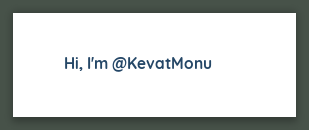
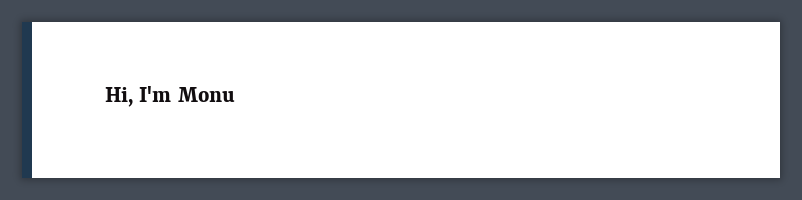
[112,57,213,72] @KevatMonu -> [177,87,235,102] Monu

